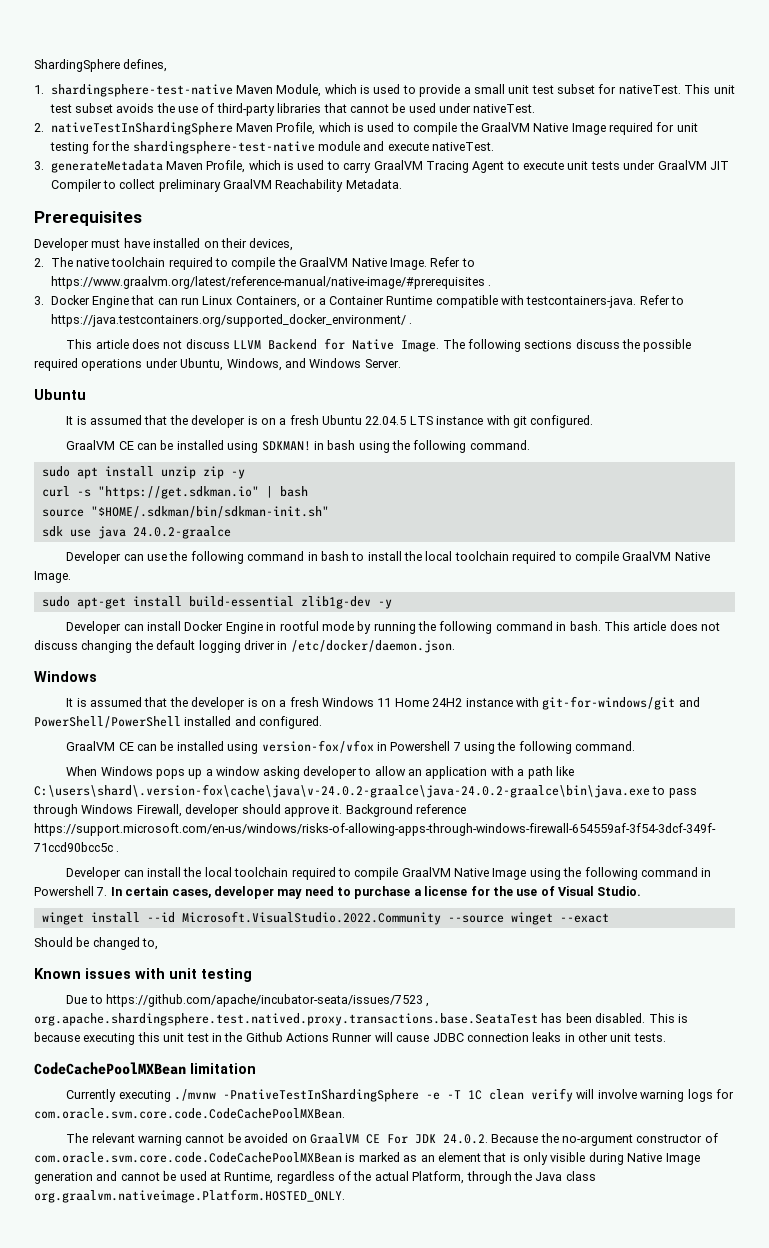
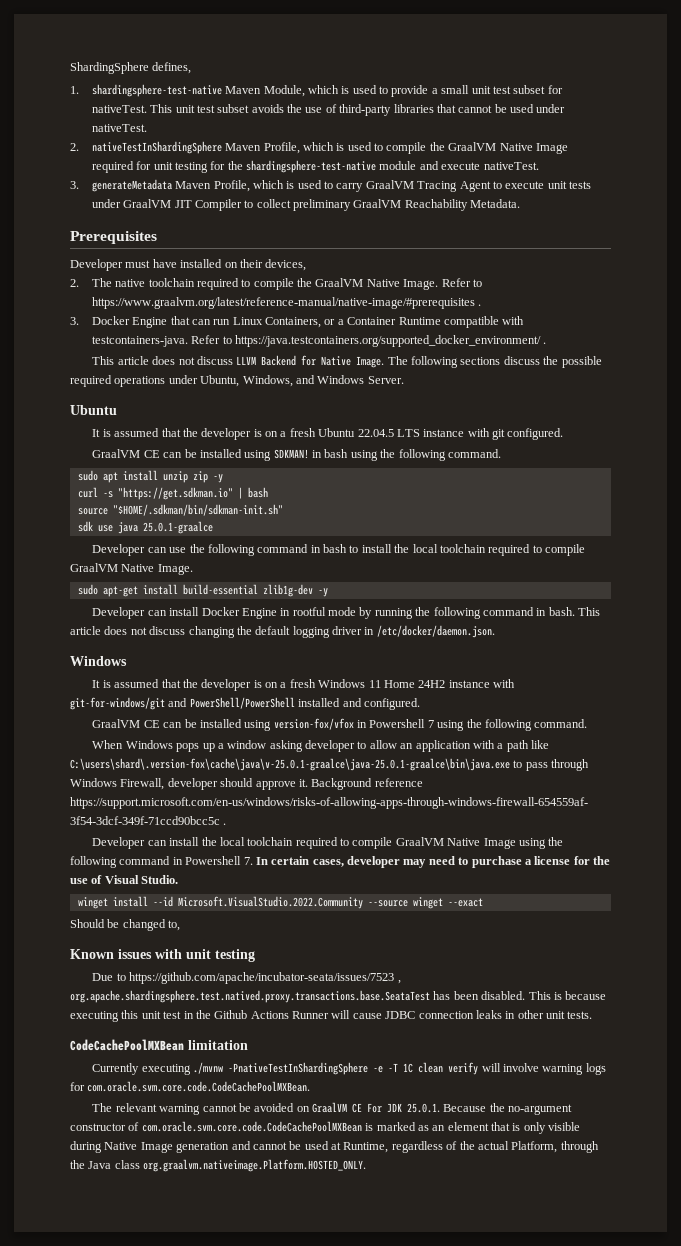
[132,526,231,539] 24.0.2-graalce -> [142,521,213,534] 25.0.1-graalce
[34,784,650,798] C:\users\shard\.version-fox\cache\java\v-24.0.2-graalce\java-24.0.2-graalce\bin\java.exe -> [70,758,510,771] C:\users\shard\.version-fox\cache\java\v-25.0.1-graalce\java-25.0.1-graalce\bin\java.exe
[442,1134,488,1144] 24.0.2. -> [407,1103,441,1113] 25.0.1.

